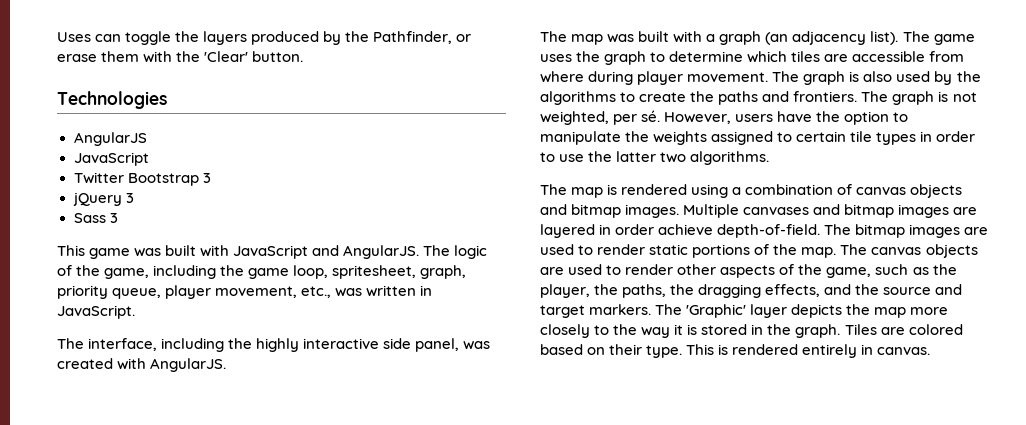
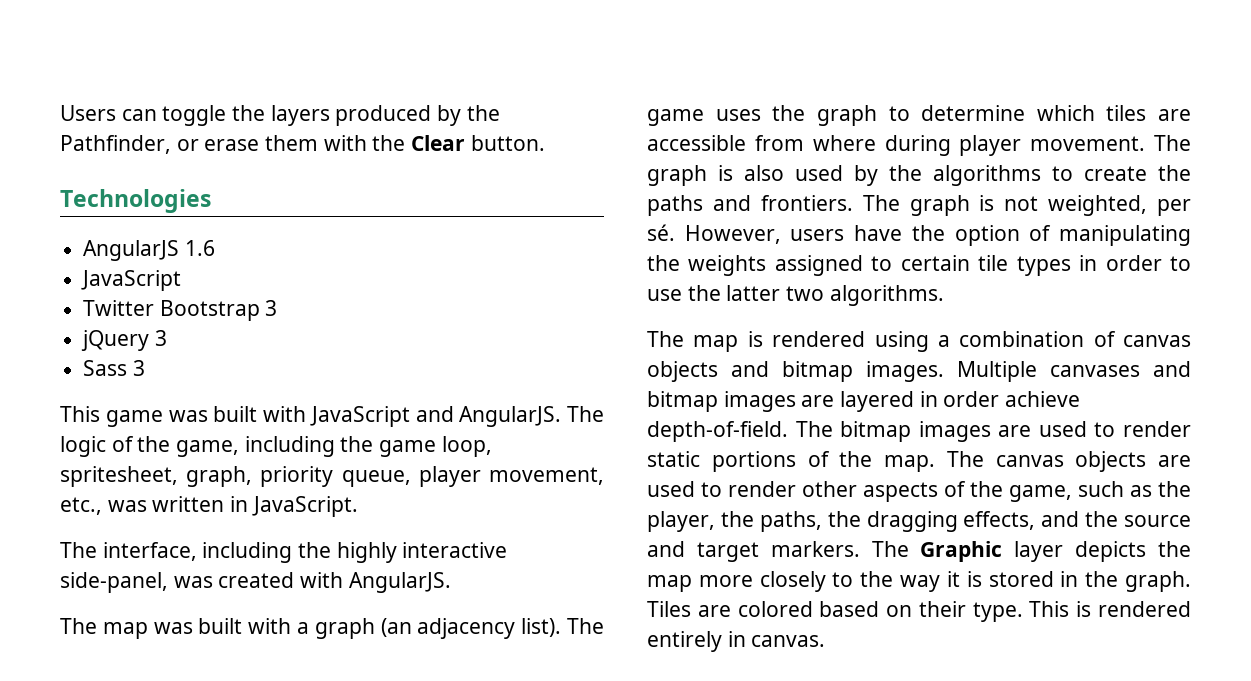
[57,32,91,42] Uses -> [60,105,116,121] Users
[204,51,249,62] 'Clear' -> [411,135,466,151] Clear
(147, 139) none -> [184,240,215,256] 1.6
[383,338,460,352] side panel, -> [60,572,168,593] side-panel,
[893,112,909,122] [540,131,621,145] to manipulate -> [1029,225,1191,246] of manipulating
[686,304,747,318] 'Graphic' -> [920,541,1003,562] Graphic

